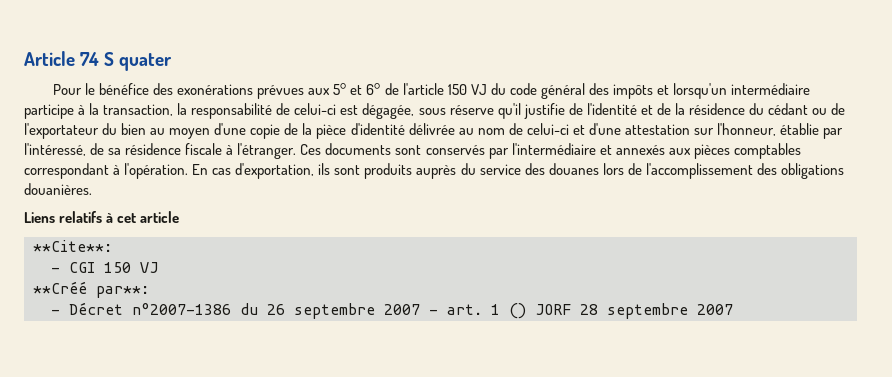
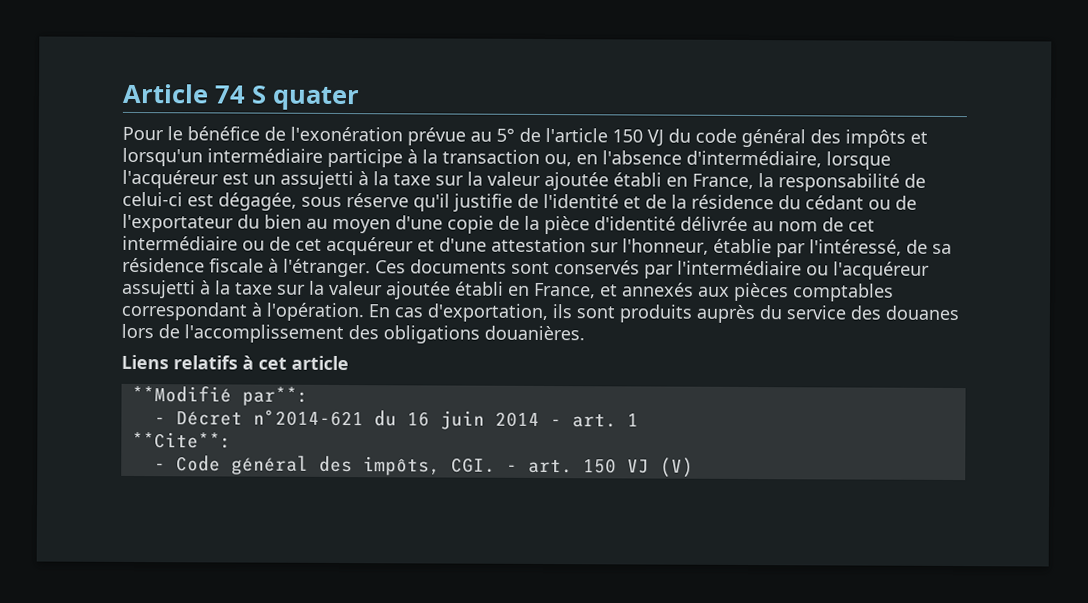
[153,83,381,99] des exonérations prévues aux 5° et 6° -> [264,126,515,146] de l'exonération prévue au 5°
[103,104,174,116] transaction, -> [442,149,891,170] [122,169,754,191] transaction ou, en l'absence d'intermédiaire, lorsque l'acquéreur est un assujetti à la taxe sur la valeur ajoutée établi en France,
[526,123,569,135] celui-ci -> [848,219,875,232] [122,235,414,256] cet intermédiaire ou de cet acquéreur
(596, 149) none -> [806,261,930,280] [122,279,596,300] ou l'acquéreur assujetti à la taxe sur la valeur ajoutée établi en France,
[33,240,112,252] [51,262,158,273] [33,281,149,298] [51,302,733,319] **Cite**: // - CGI 150 VJ // **Créé par**: // - Décret n°2007-1386 du 26 septembre 2007 - art. 1 () JORF 28 septembre 2007 -> [131,385,309,406] [153,409,639,430] [131,431,232,449] [153,455,694,478] **Modifié par**: // - Décret n°2014-621 du 16 juin 2014 - art. 1 // **Cite**: // - Code général des impôts, CGI. - art. 150 VJ (V)

